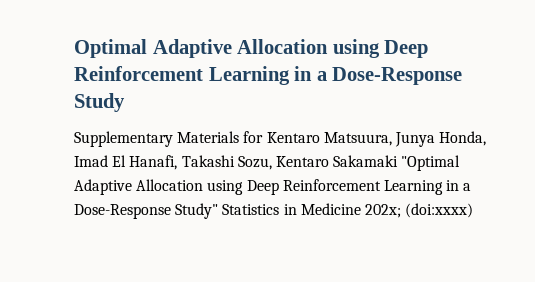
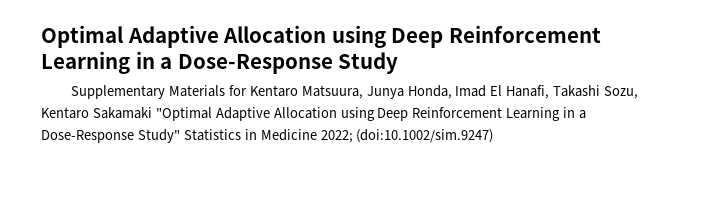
[364,203,474,218] 202x; (doi:xxxx) -> [320,129,494,143] 2022; (doi:10.1002/sim.9247)

